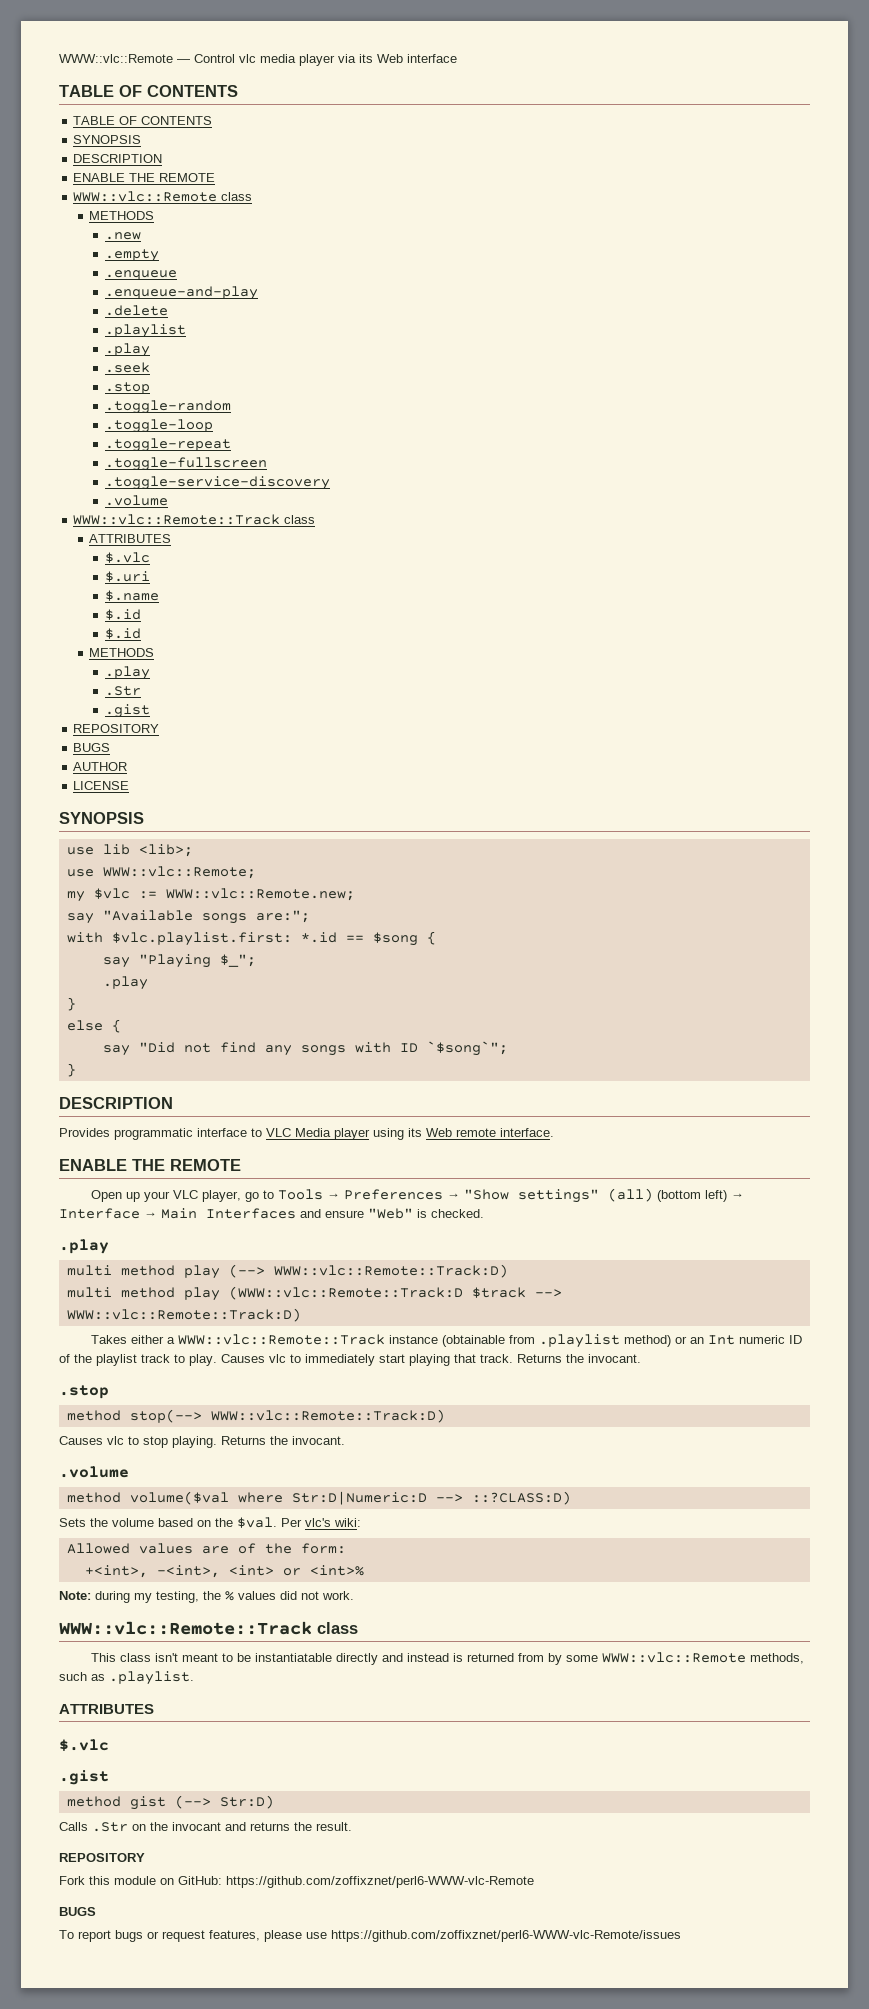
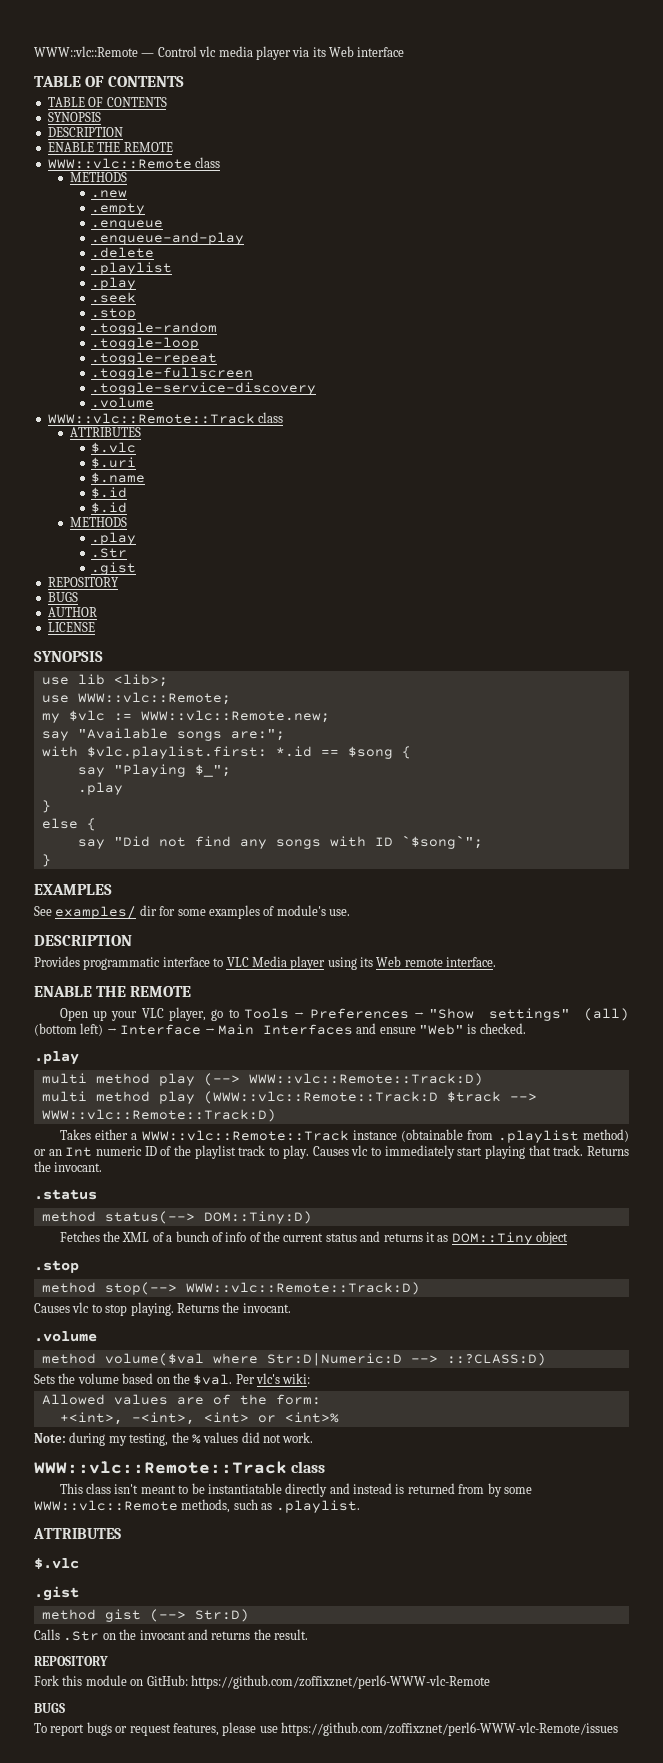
(76, 1070) none -> [34,884,112,895] [34,905,350,919] // EXAMPLES // See examples/ dir for some examples of module's use.
(641, 1358) none -> [34,1189,97,1200] [41,1211,312,1224] [59,1231,568,1245] // .status // method status(--> DOM::Tiny:D) // Fetches the XML of a bunch of info of the current status and returns it as DOM::Tiny object

